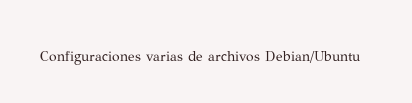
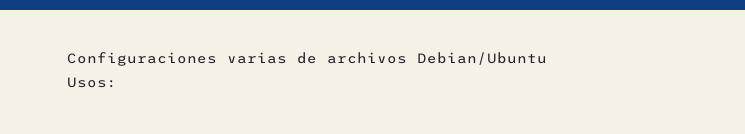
(361, 57) none -> [67,77,117,88] // Usos:

